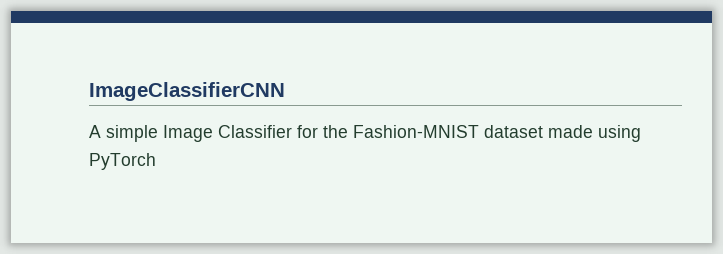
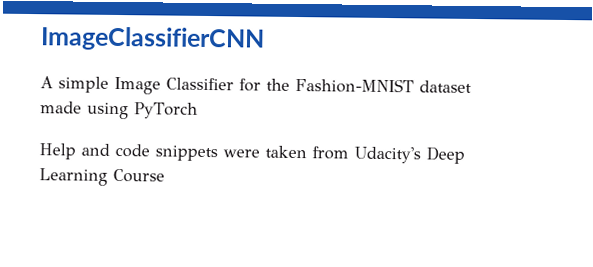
(156, 161) none -> [39,143,465,164] [39,168,165,186] // Help and code snippets were taken from Udacity's Deep Learning Course

